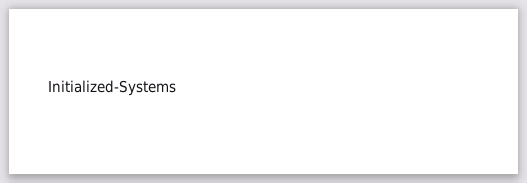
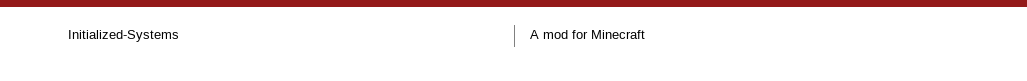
(176, 88) none -> [530,30,645,39] // A mod for Minecraft

